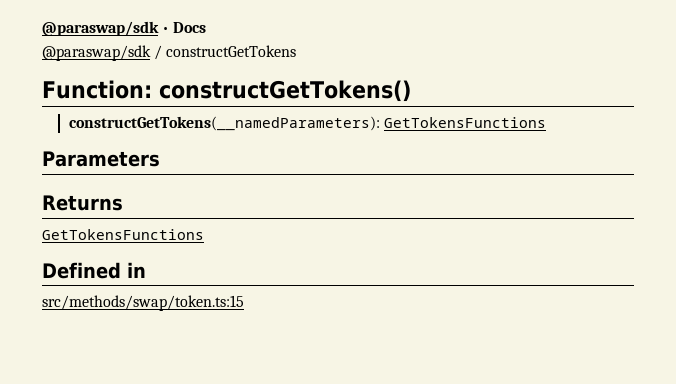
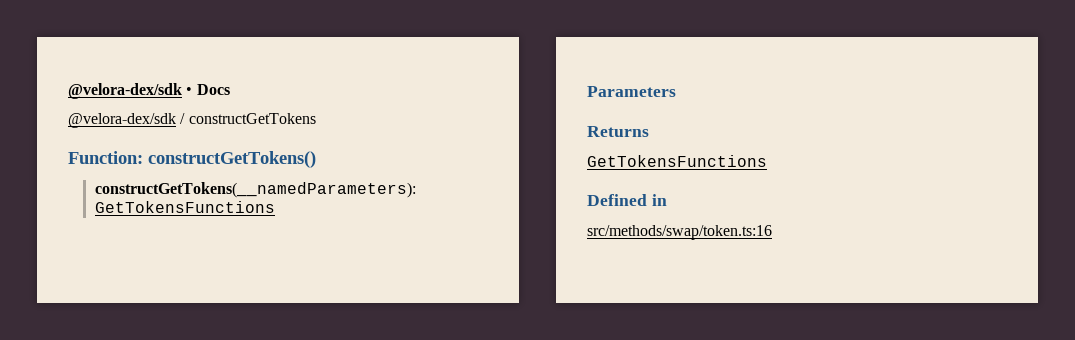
[42,21,159,36] @paraswap/sdk -> [68,83,182,99] @velora-dex/sdk
[42,45,151,61] @paraswap/sdk -> [68,113,176,128] @velora-dex/sdk
[42,295,244,311] src/methods/swap/token.ts:15 -> [587,225,772,240] src/methods/swap/token.ts:16

